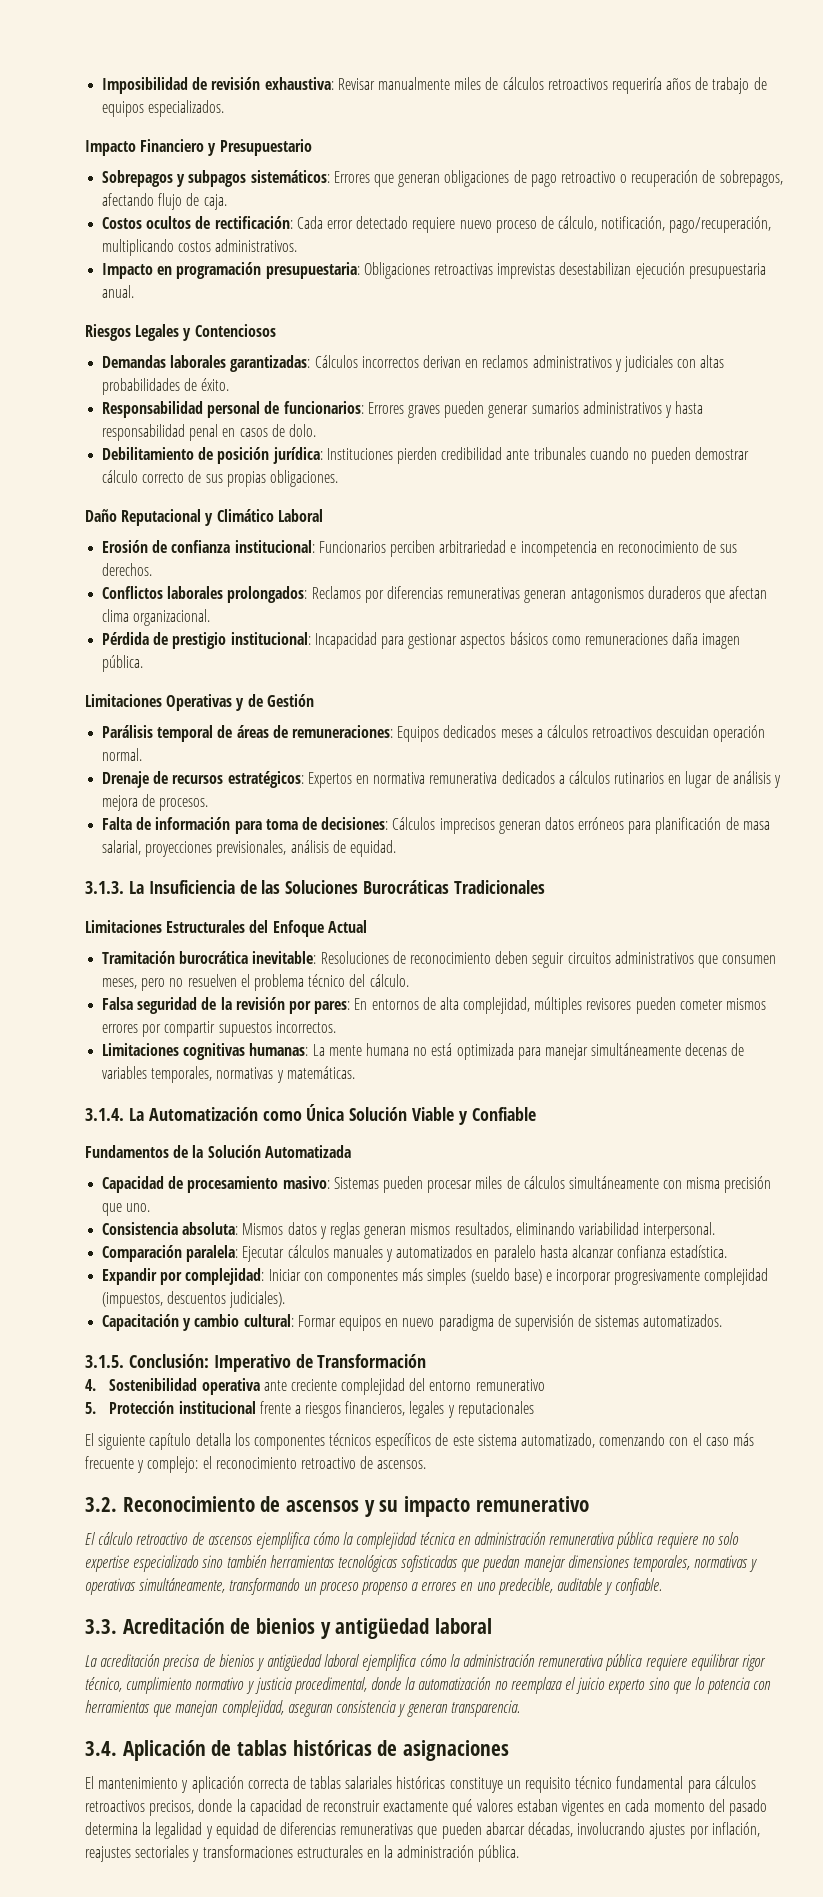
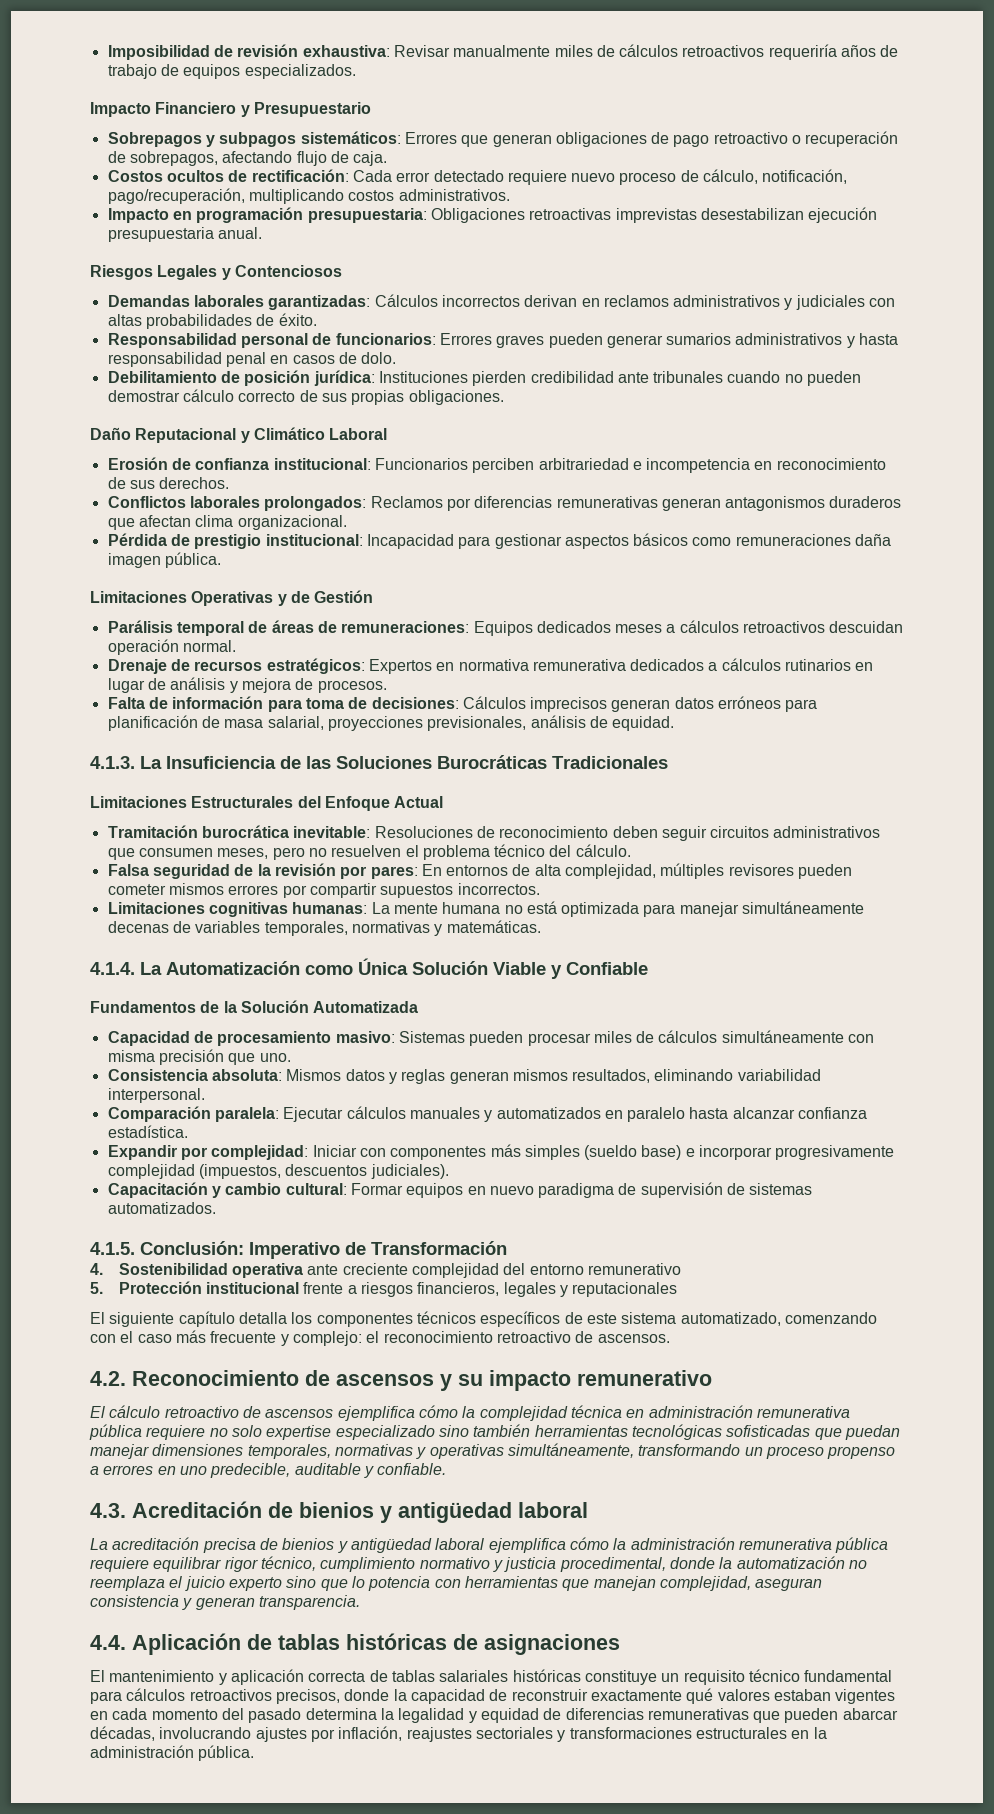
[85,881,124,894] 3.1.3. -> [90,756,135,769] 4.1.3.
[85,1108,124,1121] 3.1.4. -> [90,962,135,975] 4.1.4.
[85,1355,124,1368] 3.1.5. -> [90,1242,135,1255] 4.1.5.
[85,1497,117,1512] 3.2. -> [90,1371,126,1386] 4.2.
[85,1619,117,1634] 3.3. -> [90,1503,126,1518] 4.3.
[85,1741,117,1756] 3.4. -> [90,1635,126,1650] 4.4.

